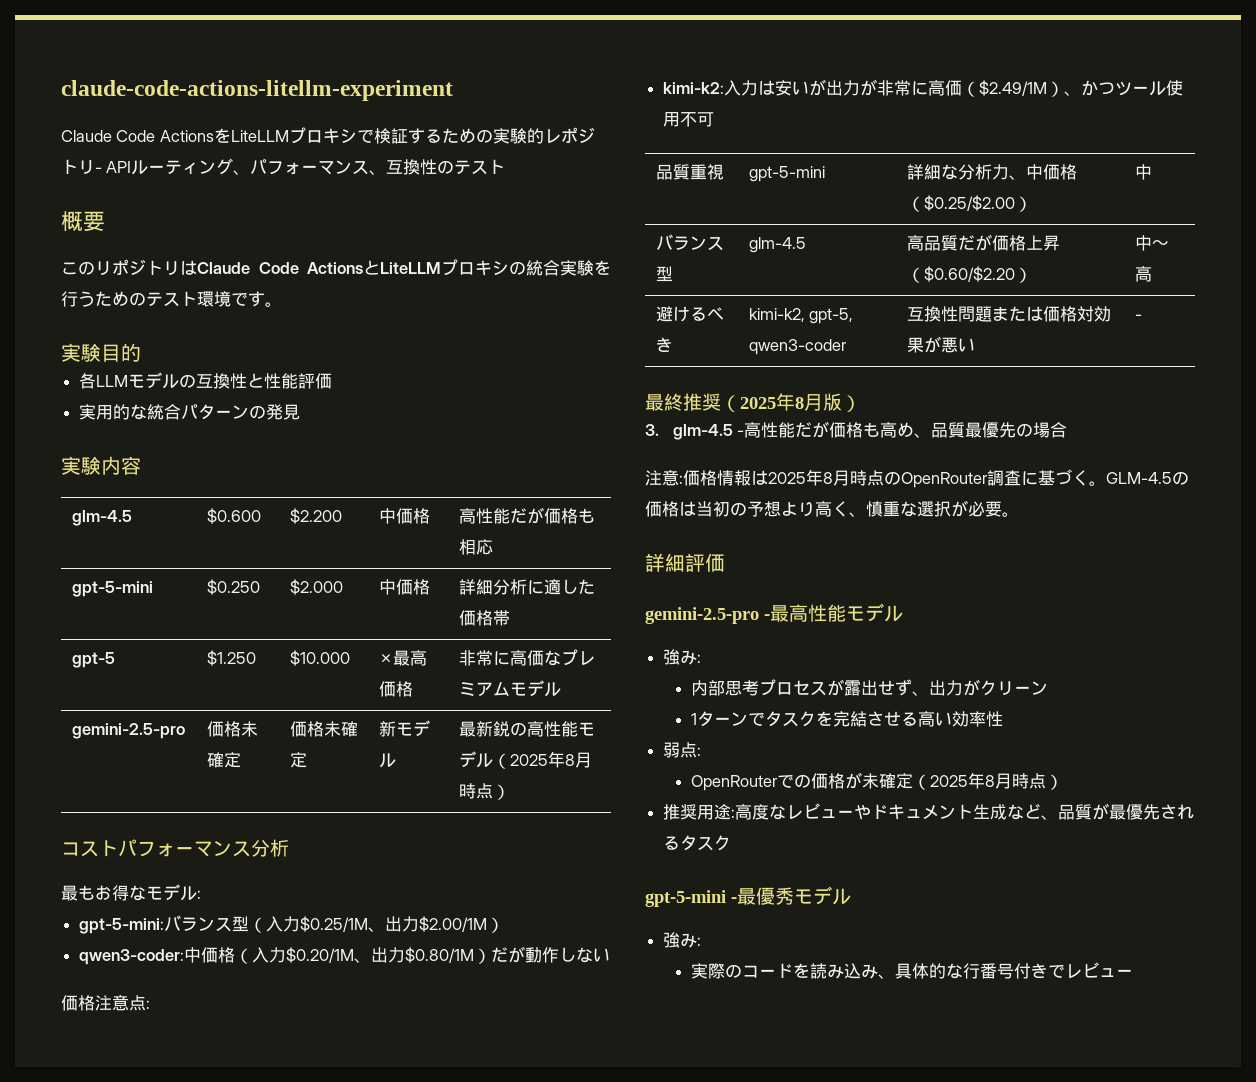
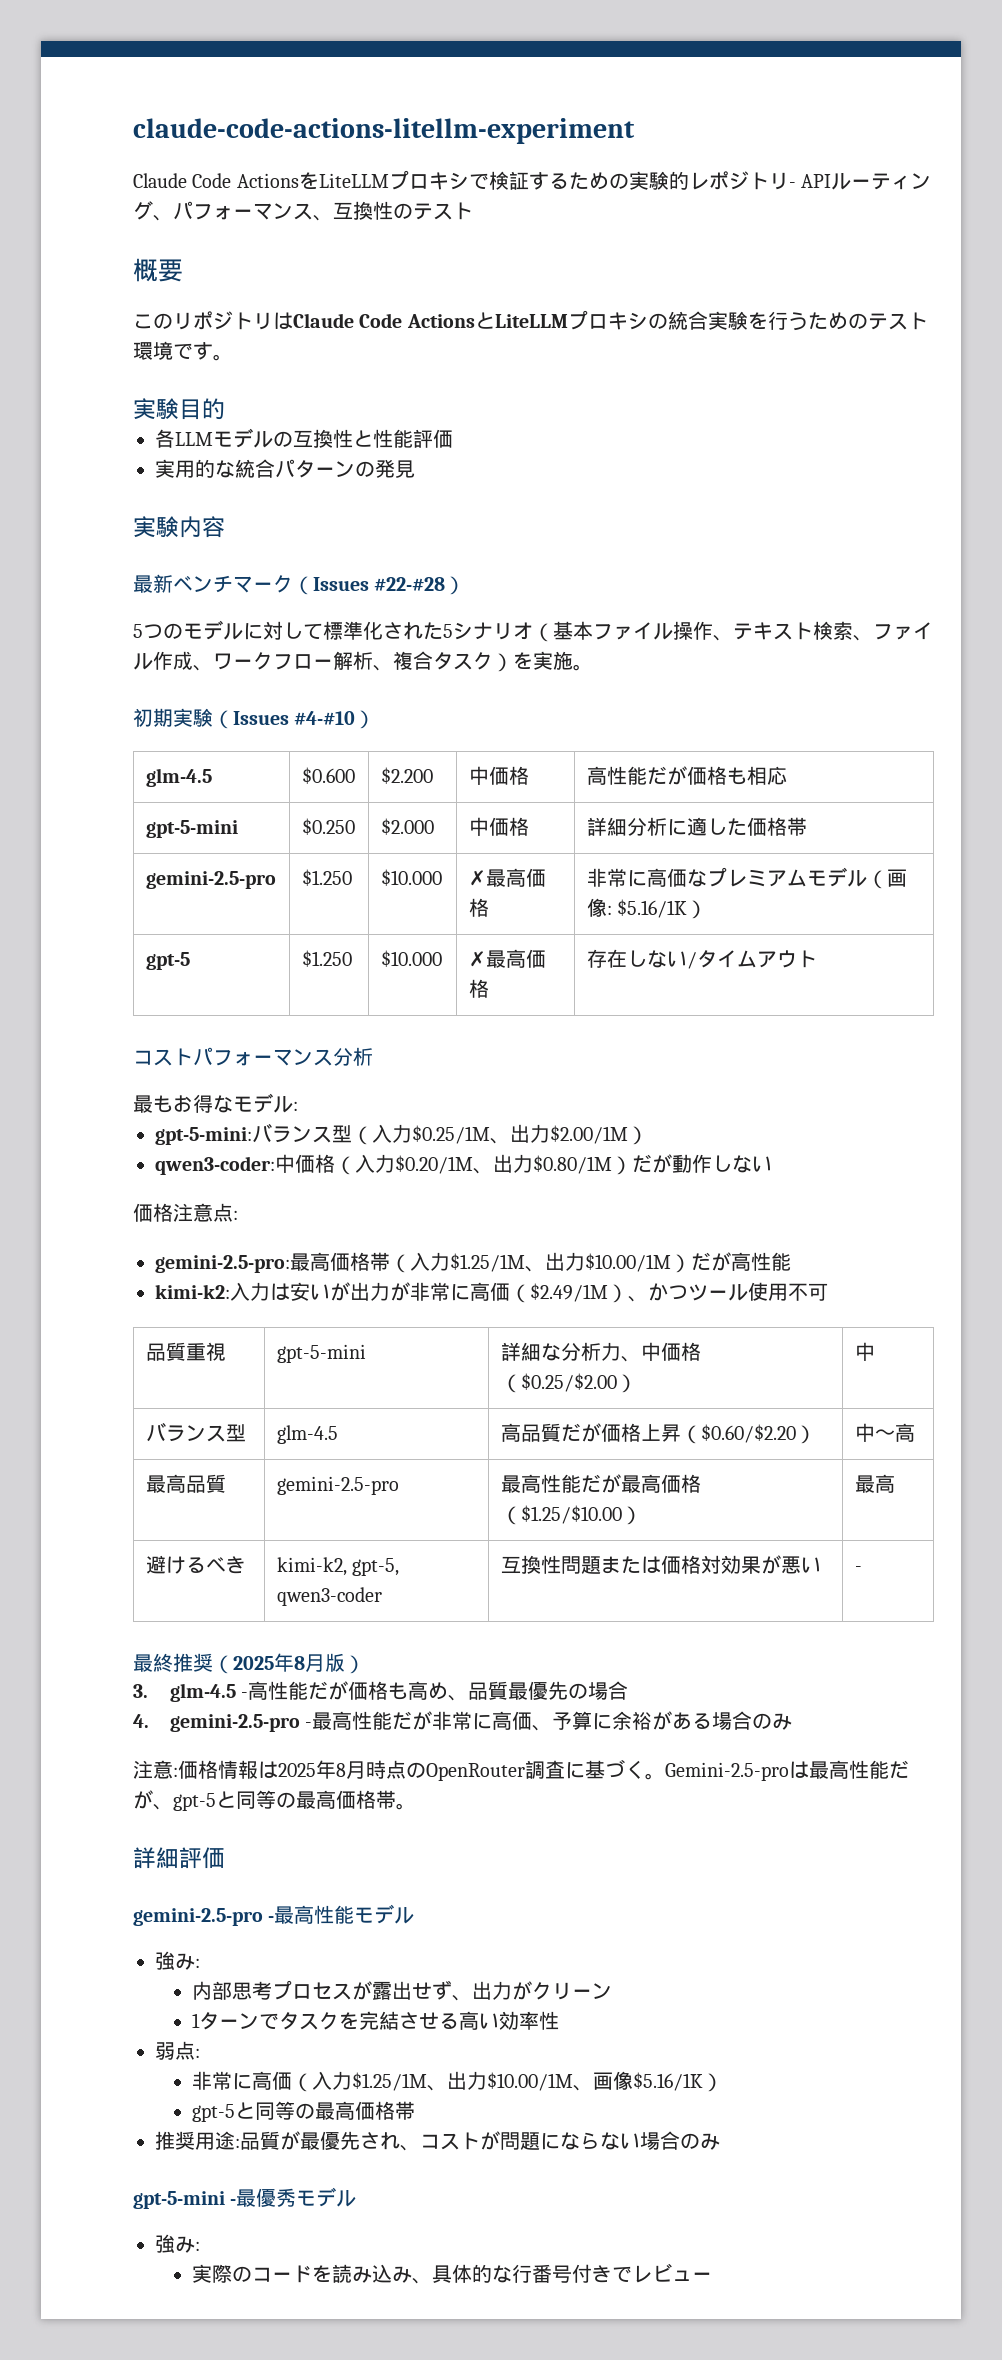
(141, 465) none -> [133,574,466,595] [133,620,933,642] [133,651,593,672] [133,708,376,729] // 最新ベンチマーク（Issues #22-#28） // 5つのモデルに対して標準化された5シナリオ（基本ファイル操作、テキスト検索、ファイル作成、ワークフロー解析、複合タスク）を実施。 // 初期実験（Issues #4-#10）
[71,652,115,668] gpt-5 -> [145,871,276,889] gemini-2.5-pro
[71,723,185,739] [206,721,258,737] [206,752,241,768] [289,721,358,737] [289,752,307,768] [378,720,430,737] [378,753,396,768] [458,721,595,737] [458,751,592,769] [458,783,510,800] // gemini-2.5-pro | 価格未確定 | 価格未確定 | 新モデル | 最新鋭の高性能モデル（2025年8月時点） -> [866,869,907,889] [586,898,708,919] [145,952,190,970] [301,950,352,967] [380,950,442,967] [468,949,546,968] [468,979,489,998] [586,949,817,969] （画像: $5.16/1K） // gpt-5 | $1.250 | $10.000 | ✗最高価格 | 存在しない/タイムアウト
(150, 1004) none -> [155,1252,791,1273] // gemini-2.5-pro:最高価格帯（入力$1.25/1M、出力$10.00/1M）だが高性能
(1152, 274) none -> [145,1474,226,1493] [276,1476,399,1495] [500,1474,701,1493] [500,1505,642,1525] [854,1474,895,1493] // 最高品質 | gemini-2.5-pro | 最高性能だが最高価格（$1.25/$10.00） | 最高
(1068, 430) none -> [133,1711,793,1732] // 4. gemini-2.5-pro -最高性能だが非常に高価、予算に余裕がある場合のみ
[1106,471,1189,485] [645,500,1002,517] GLM-4.5の価格は当初の予想より高く、慎重な選択が必要 -> [665,1760,909,1781] [133,1790,396,1811] Gemini-2.5-proは最高性能だが、gpt-5と同等の最高価格帯
[691,772,1064,791] [663,803,1195,820] [663,835,732,851] OpenRouterでの価格が未確定（2025年8月時点） // 推奨用途:高度なレビューやドキュメント生成など、品質が最優先されるタスク -> [191,2071,723,2092] [191,2101,415,2122] [155,2131,720,2151] 非常に高価（入力$1.25/1M、出力$10.00/1M、画像$5.16/1K） // gpt-5と同等の最高価格帯 // 推奨用途:品質が最優先され、コストが問題にならない場合のみ

